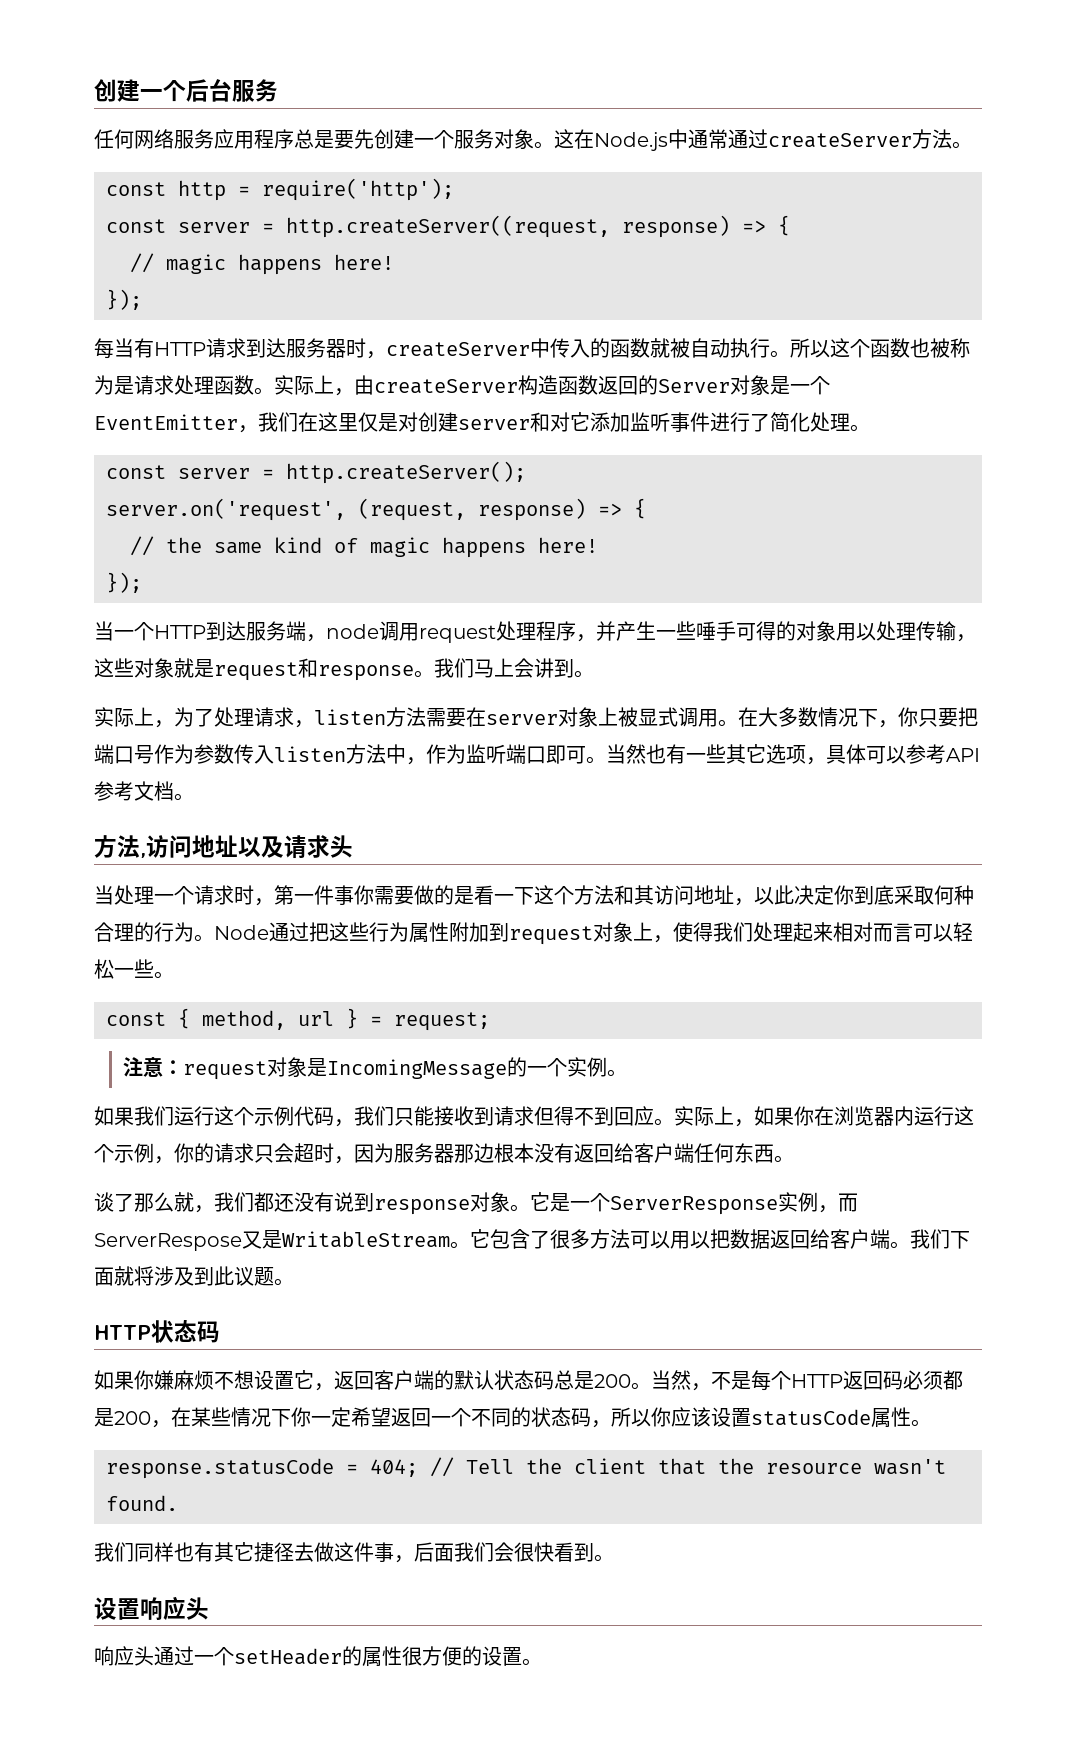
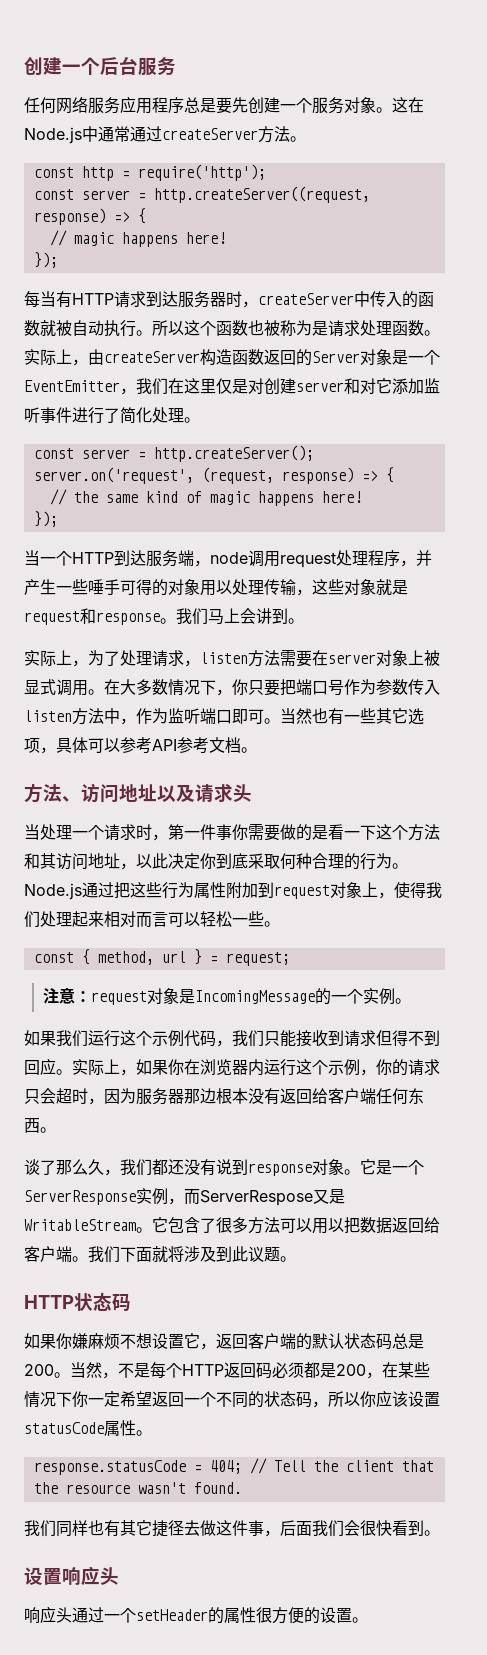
[140,853,146,858] , -> [62,796,81,802] 、
[214,925,269,940] Node -> [24,883,82,900] Node.js
[174,1192,194,1212] 就 -> [88,1159,104,1175] 久

